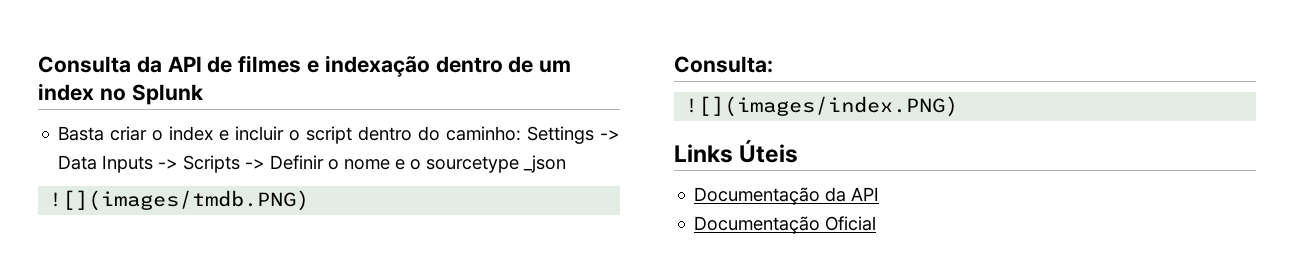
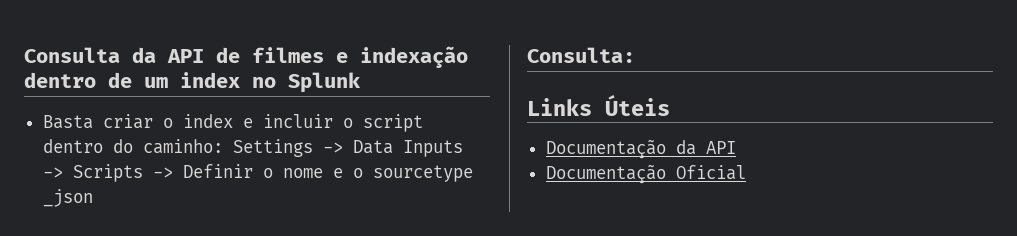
[49,190,310,211] // ![](images/tmdb.PNG) -> (93, 198) none
[685,96,959,117] // ![](images/index.PNG) -> (635, 55) none

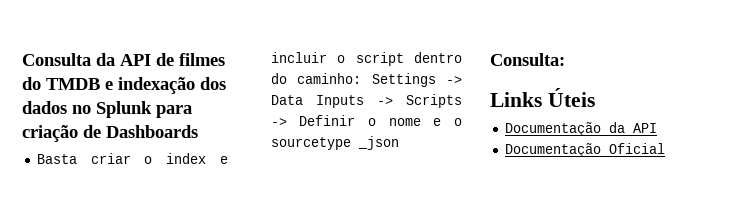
[336,46,468,68] [24,72,361,93] e indexação dentro de um index no Splunk -> [22,77,226,94] [22,101,192,118] [22,125,198,142] do TMDB e indexação dos dados no Splunk para criação de Dashboards

